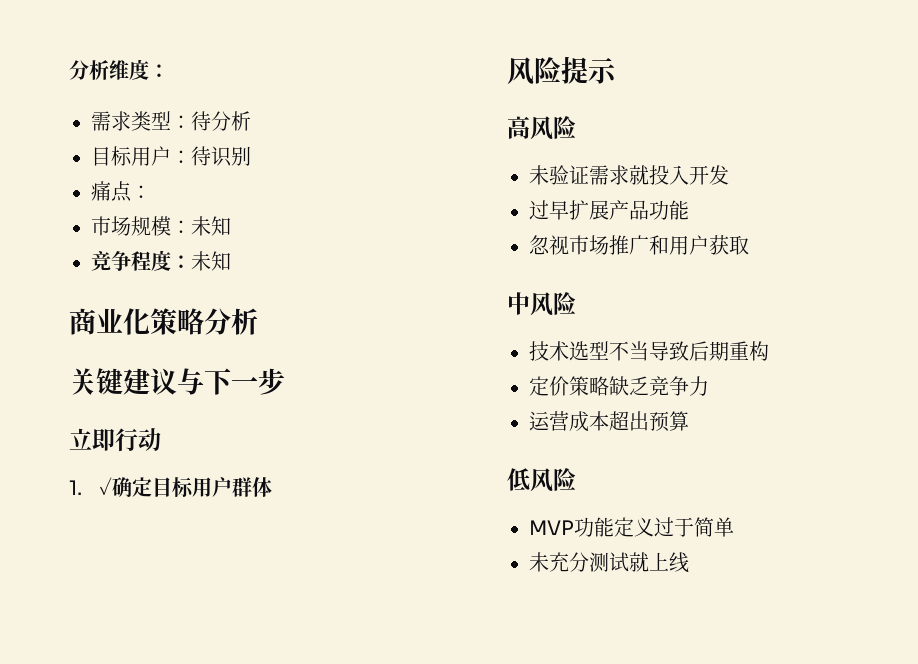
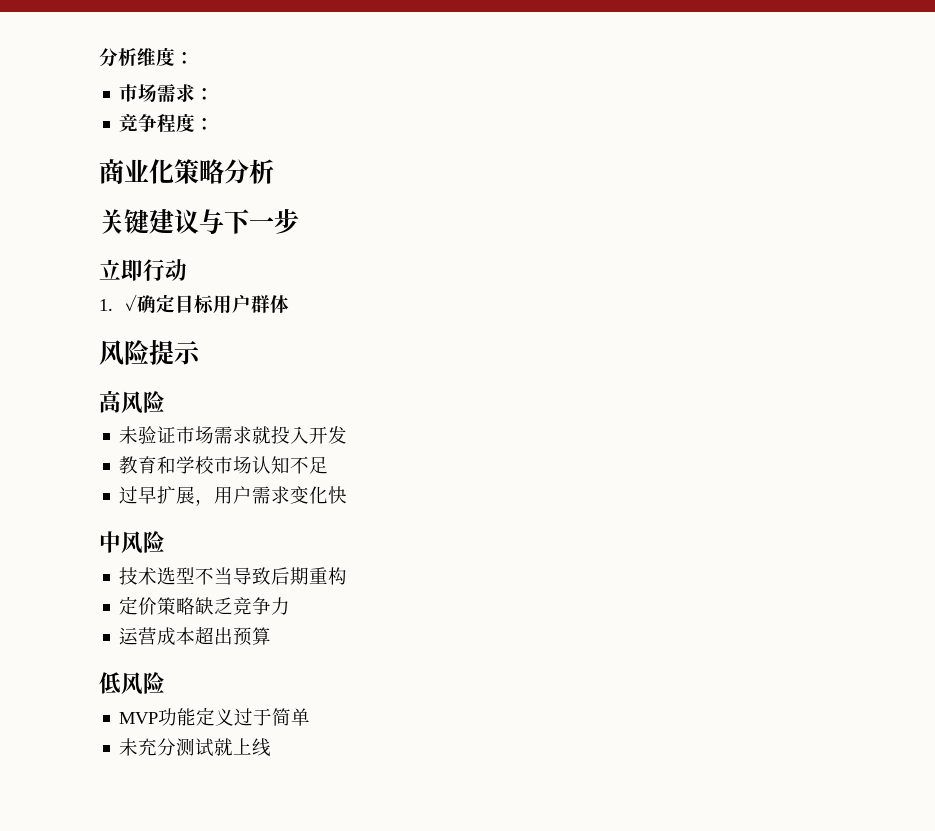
[91,111,251,131] [91,146,251,167] [91,181,151,202] [91,216,231,236] 需求类型：待分析 // 目标用户：待识别 // 痛点： // 市场规模：未知 -> [119,84,215,102] 市场需求：
[191,251,231,271] 未知 -> (215, 124) none
(589, 174) none -> [176,426,215,444] 市场
[529,200,689,220] [529,235,749,255] 过早扩展产品功能 // 忽视市场推广和用户获取 -> [119,456,329,474] [119,486,348,506] 教育和学校市场认知不足 // 过早扩展，用户需求变化快

